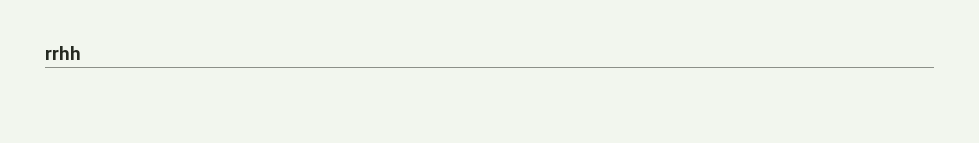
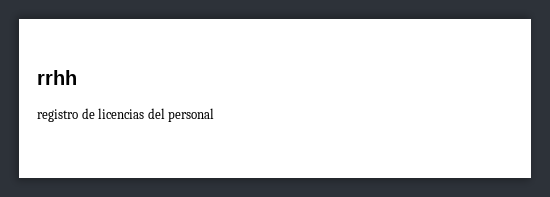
(81, 53) none -> [37,108,215,122] // registro de licencias del personal

